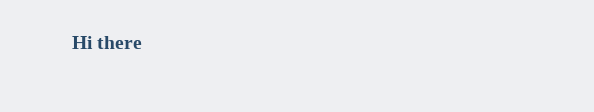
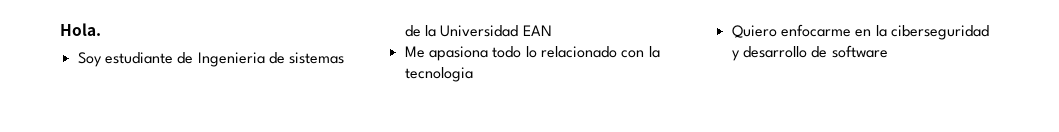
[72,36,143,49] Hi there -> [60,23,101,36] [77,52,345,67] [404,25,552,37] [404,46,660,61] [404,67,473,82] [731,24,989,40] [731,45,888,61] Hola. // Soy estudiante de Ingenieria de sistemas de la Universidad EAN // Me apasiona todo lo relacionado con la tecnologia // Quiero enfocarme en la ciberseguridad y desarrollo de software

